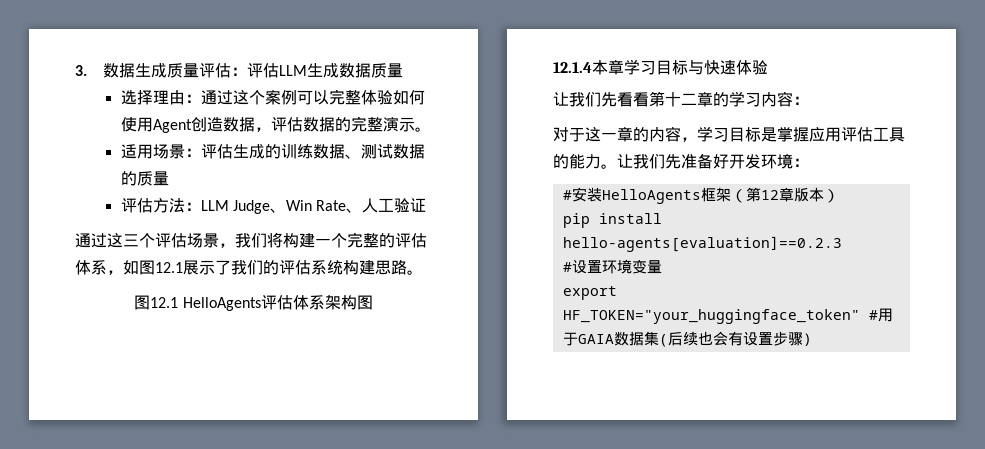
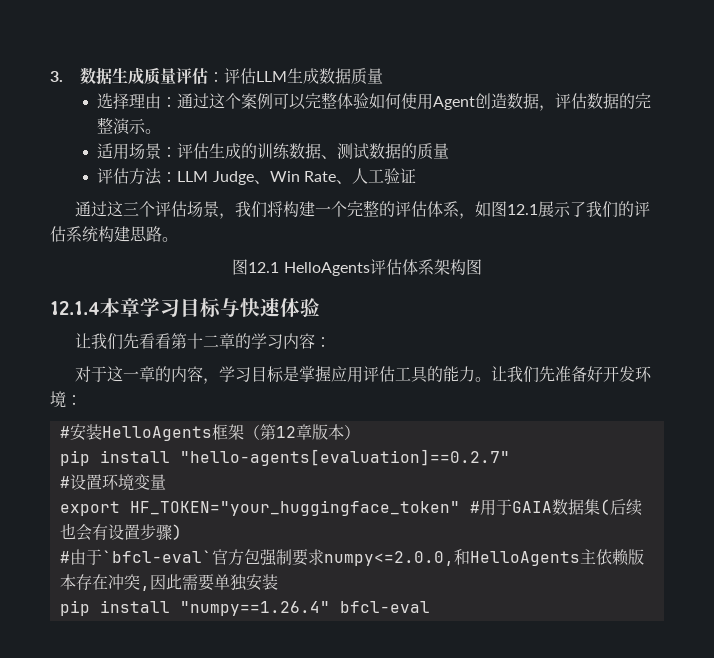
[562,236,842,252] hello-agents[evaluation]==0.2.3 -> [179,449,510,466] "hello-agents[evaluation]==0.2.7"
(812, 339) none -> [59,549,644,566] [59,574,278,591] [59,600,430,616] // #由于`bfcl-eval`官方包强制要求numpy<=2.0.0,和HelloAgents主依赖版本存在冲突,因此需要单独安装 // pip install "numpy==1.26.4" bfcl-eval

